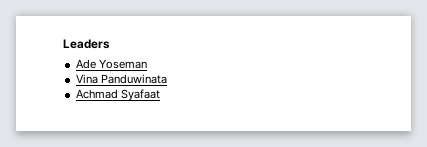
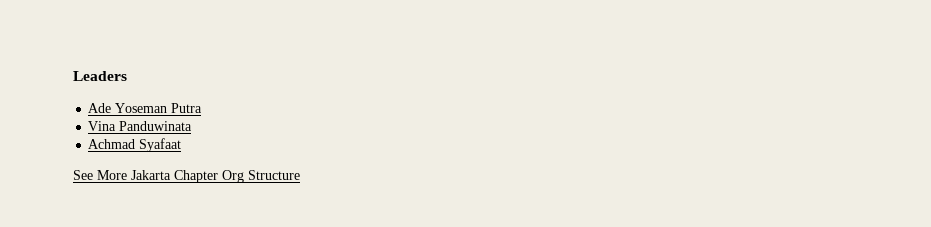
(147, 64) none -> [171,103,203,113] Putra
(160, 95) none -> [73,170,300,183] // See More Jakarta Chapter Org Structure

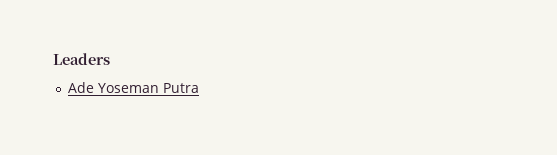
[88,121,193,131] [88,138,182,152] [73,170,300,183] // Vina Panduwinata // Achmad Syafaat // See More Jakarta Chapter Org Structure -> (200, 88) none

